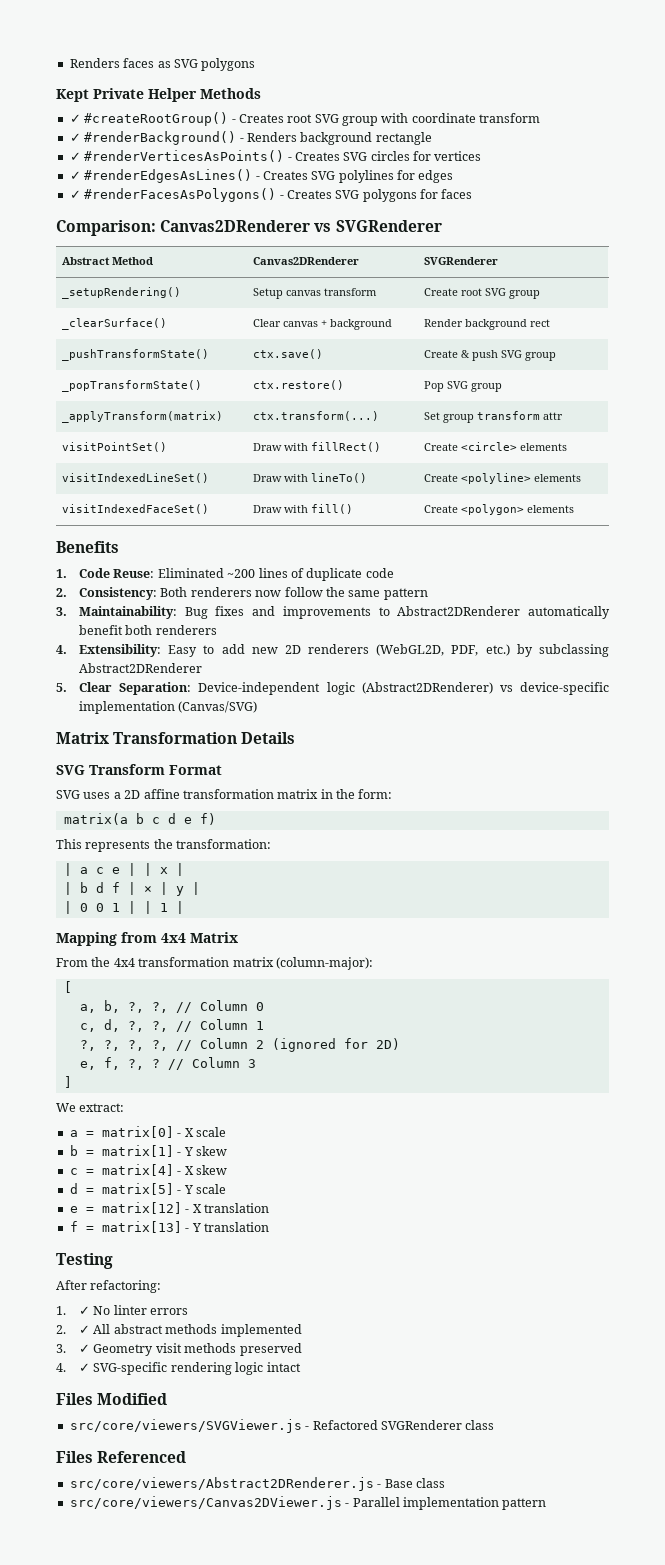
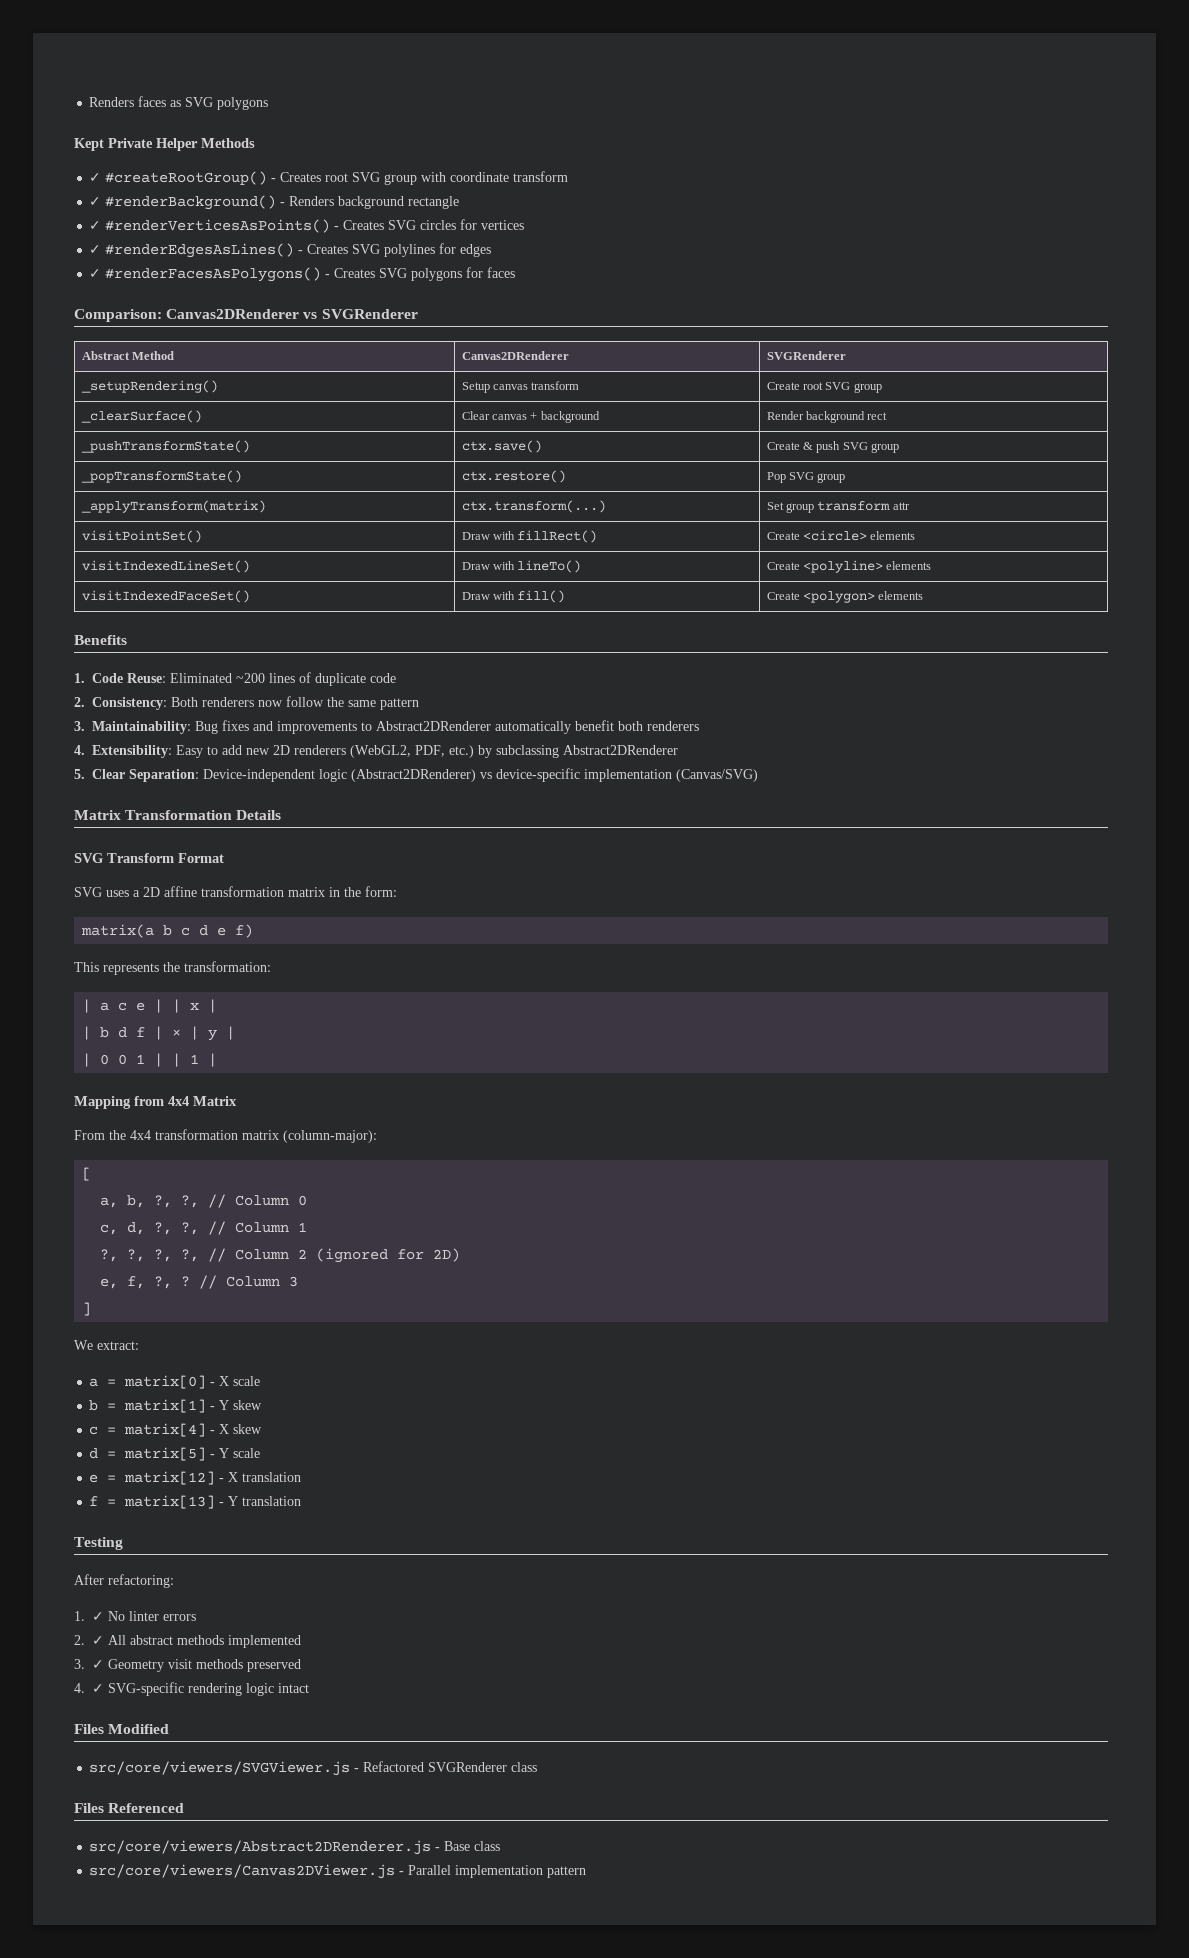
[376,644,445,656] (WebGL2D, -> [350,745,412,758] (WebGL2,

